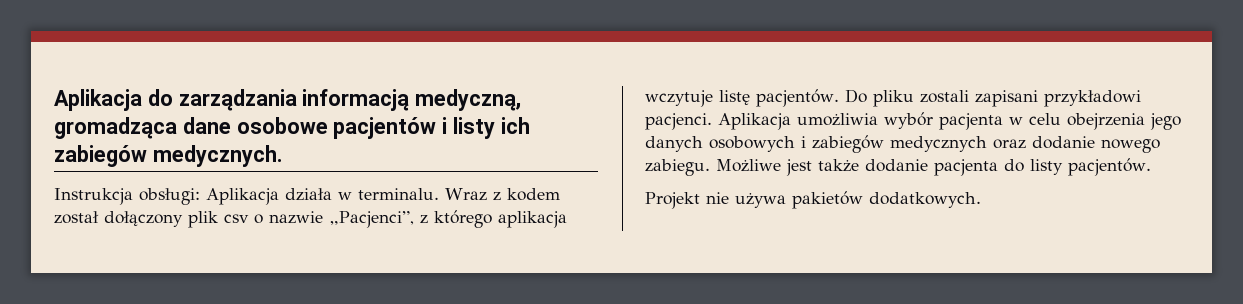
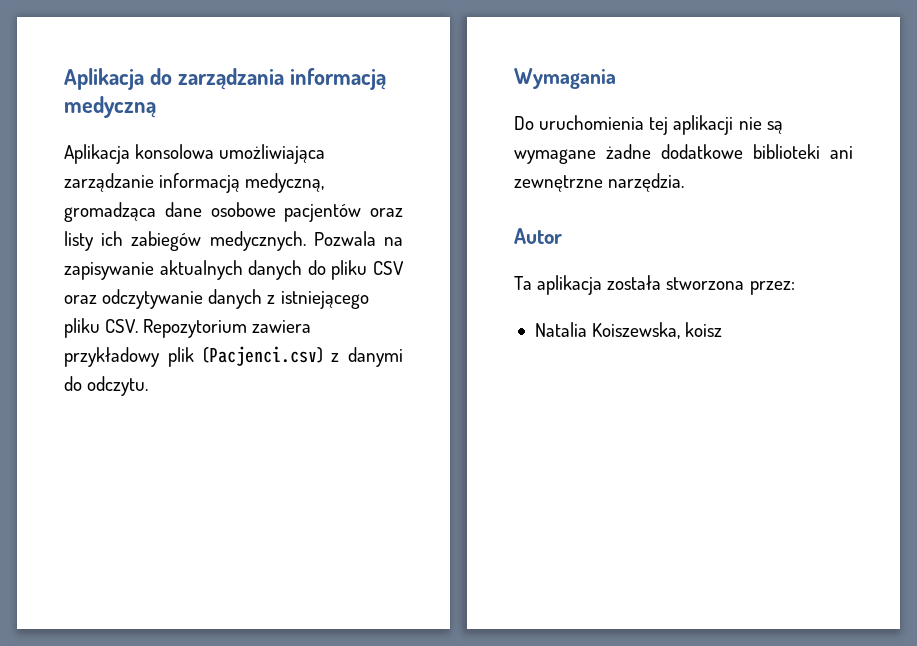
(410, 100) none -> [64,96,156,118] [64,144,326,164] [64,173,241,193] medyczną // Aplikacja konsolowa umożliwiająca zarządzanie informacją
[442,117,448,134] i -> [370,208,403,217] oraz
[54,188,560,205] [54,210,567,228] [645,89,1141,107] [645,112,1181,130] [645,135,1160,153] [645,158,1151,176] [645,191,981,209] // Instrukcja obsługi: Aplikacja działa w terminalu. Wraz z kodem został dołączony plik csv o nazwie „Pacjenci”, z którego aplikacja wczytuje listę pacjentów. Do pliku zostali zapisani przykładowi pacjenci. Aplikacja umożliwia wybór pacjenta w celu obejrzenia jego danych osobowych i zabiegów medycznych oraz dodanie nowego zabiegu. Możliwe jest także dodanie pacjenta do listy pacjentów. // Projekt nie używa pakietów dodatkowych. -> [313,231,404,246] [64,260,405,280] [64,289,369,309] [64,318,312,338] [64,346,403,367] [64,376,149,396] [514,68,616,89] [514,115,783,135] [514,144,853,164] [514,173,685,192] [514,228,562,244] [514,275,795,295] [534,322,723,339] Pozwala na zapisywanie aktualnych danych do pliku CSV oraz odczytywanie danych z istniejącego pliku CSV. Repozytorium zawiera przykładowy plik (Pacjenci.csv) z danymi do odczytu. // Wymagania // Do uruchomienia tej aplikacji nie są wymagane żadne dodatkowe biblioteki ani zewnętrzne narzędzia. // Autor // Ta aplikacja została stworzona przez: // Natalia Koiszewska, koisz

